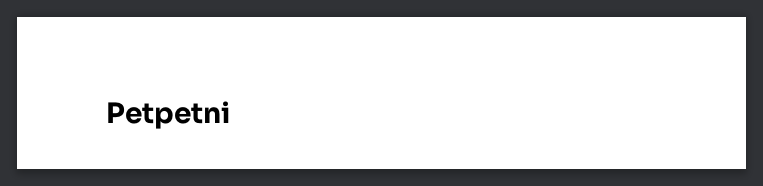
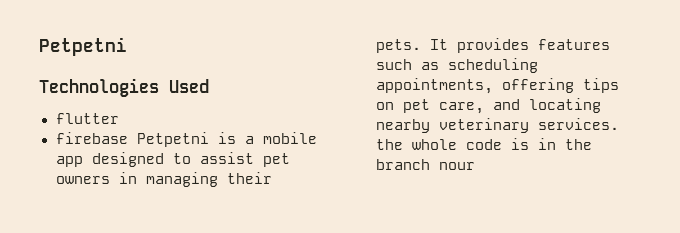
[106,101,230,129] Petpetni -> [39,37,127,56] [39,78,209,97] [55,113,119,124] [55,132,317,147] [55,152,290,167] [55,172,272,187] [375,38,610,53] [375,58,538,73] [375,78,619,94] [375,98,601,114] [375,118,619,133] [375,138,592,150] [375,159,475,170] Petpetni // Technologies Used // flutter // firebase Petpetni is a mobile app designed to assist pet owners in managing their pets. It provides features such as scheduling appointments, offering tips on pet care, and locating nearby veterinary services. the whole code is in the branch nour

